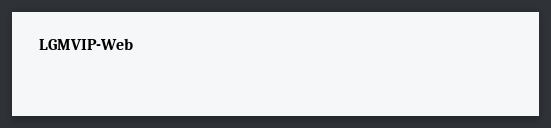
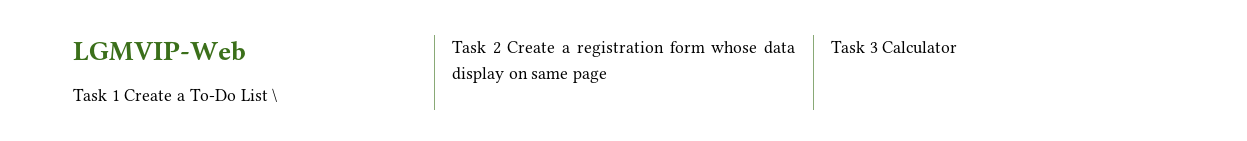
(133, 44) none -> [73,88,278,102] [452,40,795,57] [452,67,608,83] [831,40,958,54] // Task 1 Create a To-Do List \ // Task 2 Create a registration form whose data display on same page // Task 3 Calculator

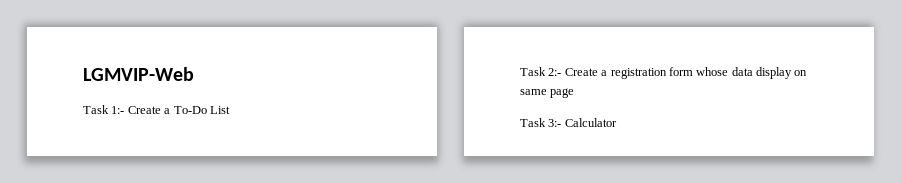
[111,90,120,101] 1 -> [111,106,125,114] 1:-
[272,88,278,102] [452,40,501,54] \ // Task 2 -> [520,67,562,76] // Task 2:-
[869,42,878,53] 3 -> [548,119,562,127] 3:-

